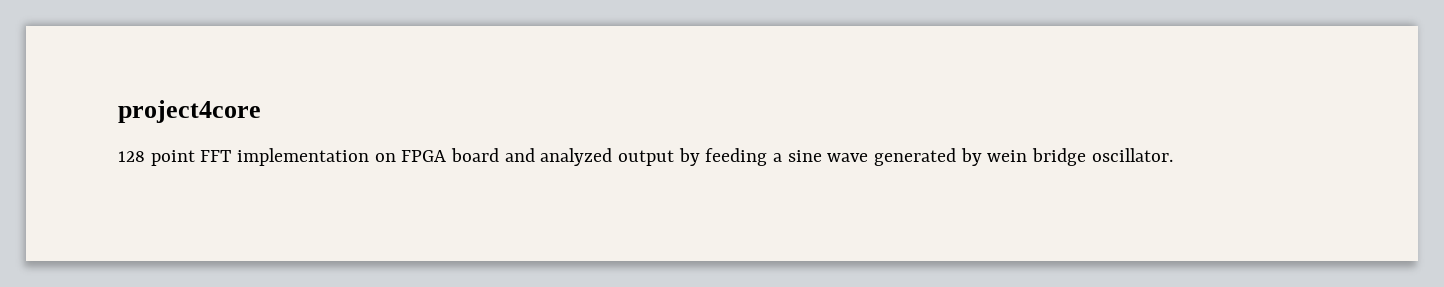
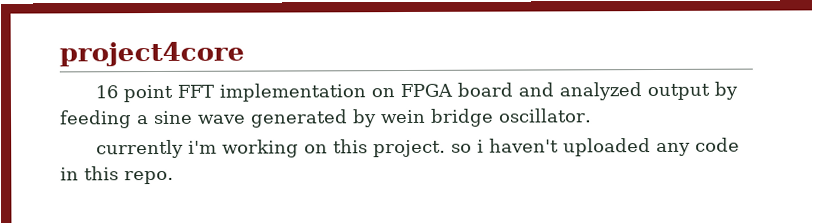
[118,151,145,162] 128 -> [94,85,118,99] 16
(1173, 155) none -> [95,137,740,159] [60,166,174,185] // currently i'm working on this project. so i haven't uploaded any code in this repo.

